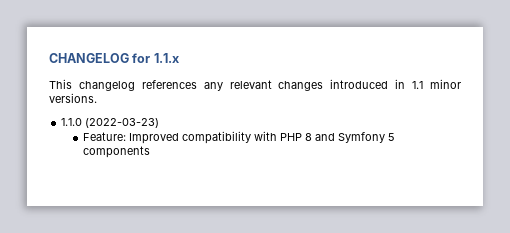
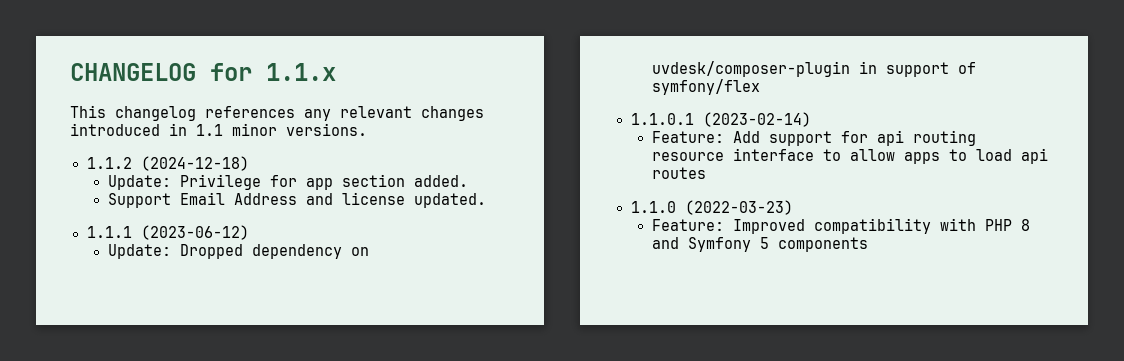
(97, 98) none -> [86,156,249,171] [107,174,468,190] [107,192,486,208] [86,225,249,240] [107,244,369,259] [651,61,976,77] [651,79,760,95] [630,112,811,127] [651,130,976,146] [651,148,1048,164] [651,167,706,179] // 1.1.2 (2024-12-18) // Update: Privilege for app section added. // Support Email Address and license updated. // 1.1.1 (2023-06-12) // Update: Dropped dependency on uvdesk/composer-plugin in support of symfony/flex // 1.1.0.1 (2023-02-14) // Feature: Add support for api routing resource interface to allow apps to load api routes

